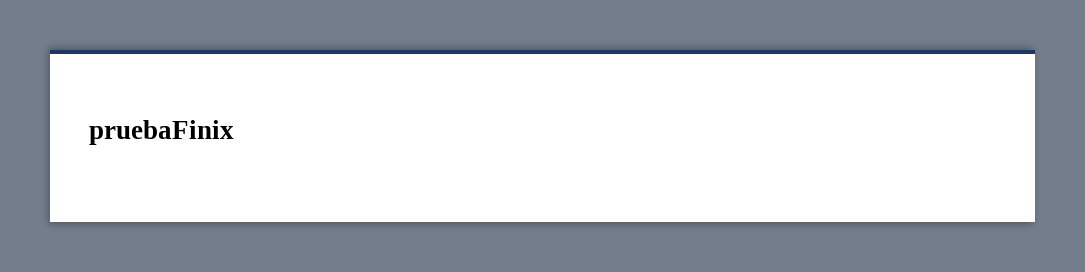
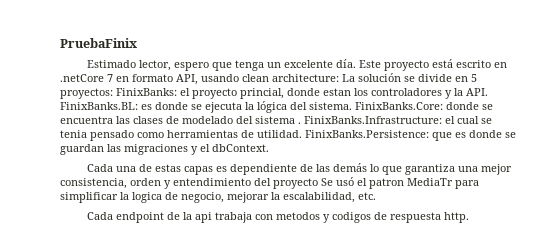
[89,120,234,145] pruebaFinix -> [60,38,137,48] [87,59,508,71] [60,73,477,85] [60,88,488,99] [60,101,493,113] [60,116,492,124] [60,130,516,141] [60,144,269,155] [87,163,513,175] [60,177,479,189] [60,192,376,203] [87,212,470,223] PruebaFinix // Estimado lector, espero que tenga un excelente día. Este proyecto está escrito en .netCore 7 en formato API, usando clean architecture: La solución se divide en 5 proyectos: FinixBanks: el proyecto princial, donde estan los controladores y la API. FinixBanks.BL: es donde se ejecuta la lógica del sistema. FinixBanks.Core: donde se encuentra las clases de modelado del sistema . FinixBanks.Infrastructure: el cual se tenia pensado como herramientas de utilidad. FinixBanks.Persistence: que es donde se guardan las migraciones y el dbContext. // Cada una de estas capas es dependiente de las demás lo que garantiza una mejor consistencia, orden y entendimiento del proyecto Se usó el patron MediaTr para simplificar la logica de negocio, mejorar la escalabilidad, etc. // Cada endpoint de la api trabaja con metodos y codigos de respuesta http.

